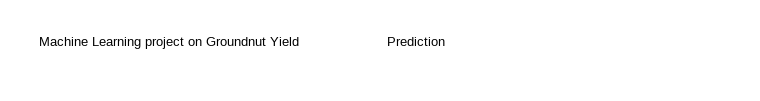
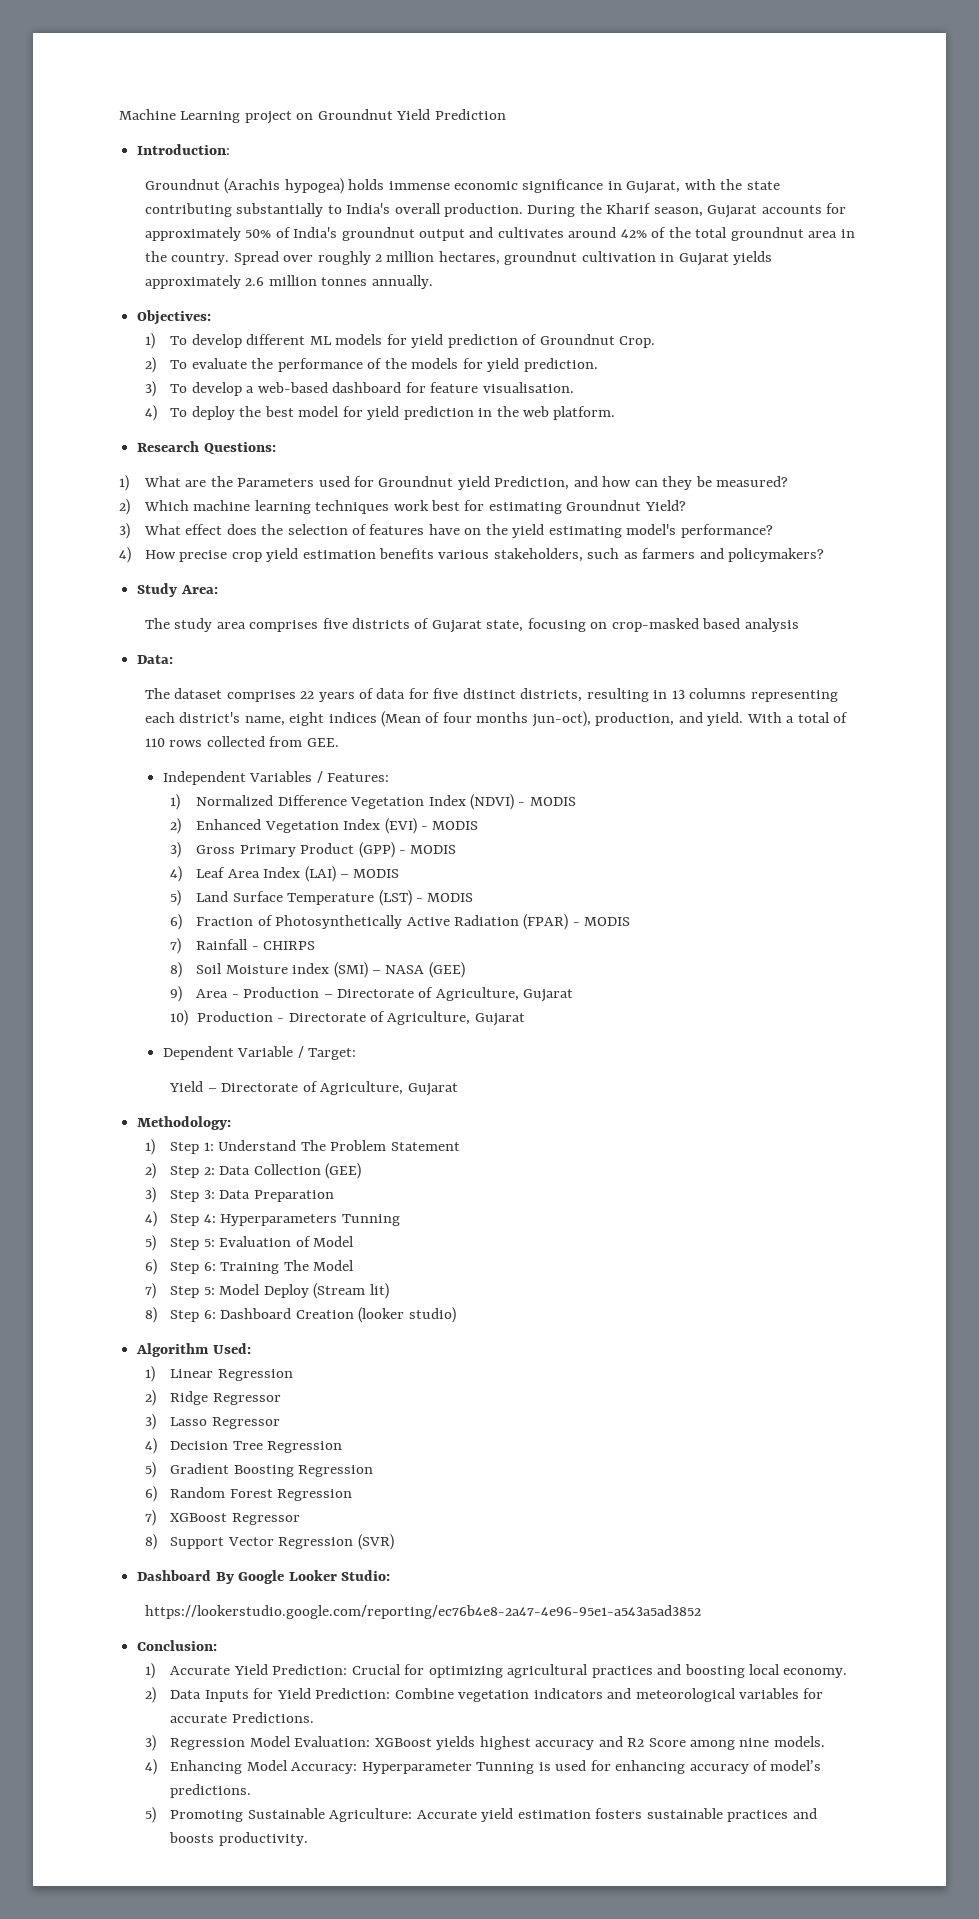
(445, 41) none -> [137,144,231,155] [144,178,780,194] [144,203,847,218] [144,227,855,241] [144,251,773,266] [144,275,433,289] [137,310,212,325] [144,333,655,349] [144,357,598,373] [144,381,574,397] [144,405,616,421] [137,441,276,454] [119,475,789,491] [119,499,686,515] [119,523,773,539] [119,547,825,563] [137,583,218,597] [144,618,799,633] [137,655,174,664] [144,688,838,702] [144,711,848,727] [144,736,339,747] [162,771,390,785] [170,794,576,810] [170,818,479,834] [170,842,457,858] [170,866,400,882] [170,890,474,906] [170,914,631,930] [170,938,316,954] [170,962,465,978] [170,986,574,1002] [170,1010,525,1026] [162,1046,357,1060] [169,1081,458,1096] [137,1116,232,1130] [144,1139,460,1155] [144,1163,362,1179] [144,1187,334,1203] [144,1211,400,1227] [144,1235,355,1251] [144,1259,355,1275] [144,1283,389,1299] [144,1307,456,1323] [136,1343,251,1357] [144,1366,293,1382] [144,1390,281,1406] [144,1414,280,1430] [144,1438,343,1454] [144,1462,374,1478] [144,1486,353,1502] [144,1510,300,1526] [144,1534,394,1550] [137,1570,390,1584] [144,1605,701,1619] [137,1640,218,1651] [144,1663,848,1679] [144,1687,824,1703] [170,1712,314,1723] [144,1735,825,1751] [144,1759,822,1775] [170,1784,252,1798] [144,1807,817,1823] [169,1832,308,1846] // Introduction: // Groundnut (Arachis hypogea) holds immense economic significance in Gujarat, with the state contributing substantially to India's overall production. During the Kharif season, Gujarat accounts for approximately 50% of India's groundnut output and cultivates around 42% of the total groundnut area in the country. Spread over roughly 2 million hectares, groundnut cultivation in Gujarat yields approximately 2.6 million tonnes annually. // Objectives: // 1) To develop different ML models for yield prediction of Groundnut Crop. // 2) To evaluate the performance of the models for yield prediction. // 3) To develop a web-based dashboard for feature visualisation. // 4) To deploy the best model for yield prediction in the web platform. // Research Questions: // 1) What are the Parameters used for Groundnut yield Prediction, and how can they be measured? // 2) Which machine learning techniques work best for estimating Groundnut Yield? // 3) What effect does the selection of features have on the yield estimating model's performance? // 4) How precise crop yield estimation benefits various stakeholders, such as farmers and policymakers? // Study Area: // The study area comprises five districts of Gujarat state, focusing on crop-masked based analysis // Data: // The dataset comprises 22 years of data for five distinct districts, resulting in 13 columns representing each district's name, eight indices (Mean of four months jun-oct), production, and yield. With a total of 110 rows collected from GEE. // Independent Variables / Features: // 1) Normalized Difference Vegetation Index (NDVI) - MODIS // 2) Enhanced Vegetation Index (EVI) - MODIS // 3) Gross Primary Product (GPP) - MODIS // 4) Leaf Area Index (LAI) – MODIS // 5) Land Surface Temperature (LST) - MODIS // 6) Fraction of Photosynthetically Active Radiation (FPAR) - MODIS // 7) Rainfall - CHIRPS // 8) Soil Moisture index (SMI) – NASA (GEE) // 9) Area - Production – Directorate of Agriculture, Gujarat // 10) Production - Directorate of Agriculture, Gujarat // Dependent Variable / Target: // Yield – Directorate of Agriculture, Gujarat // Methodology: // 1) Step 1: Understand The Problem Statement // 2) Step 2: Data Collection (GEE) // 3) Step 3: Data Preparation // 4) Step 4: Hyperparameters Tunning // 5) Step 5: Evaluation of Model // 6) Step 6: Training The Model // 7) Step 5: Model Deploy (Stream lit) // 8) Step 6: Dashboard Creation (looker studio) // Algorithm Used: // 1) Linear Regression // 2) Ridge Regressor // 3) Lasso Regressor // 4) Decision Tree Regression // 5) Gradient Boosting Regression // 6) Random Forest Regression // 7) XGBoost Regressor // 8) Support Vector Regression (SVR) // Dashboard By Google Looker Studio: // https://lookerstudio.google.com/reporting/ec76b4e8-2a47-4e96-95e1-a543a5ad3852 // Conclusion: // 1) Accurate Yield Prediction: Crucial for optimizing agricultural practices and boosting local economy. // 2) Data Inputs for Yield Prediction: Combine vegetation indicators and meteorological variables for accurate Predictions. // 3) Regression Model Evaluation: XGBoost yields highest accuracy and R2 Score among nine models. // 4) Enhancing Model Accuracy: Hyperparameter Tunning is used for enhancing accuracy of model’s predictions. // 5) Promoting Sustainable Agriculture: Accurate yield estimation fosters sustainable practices and boosts productivity.

